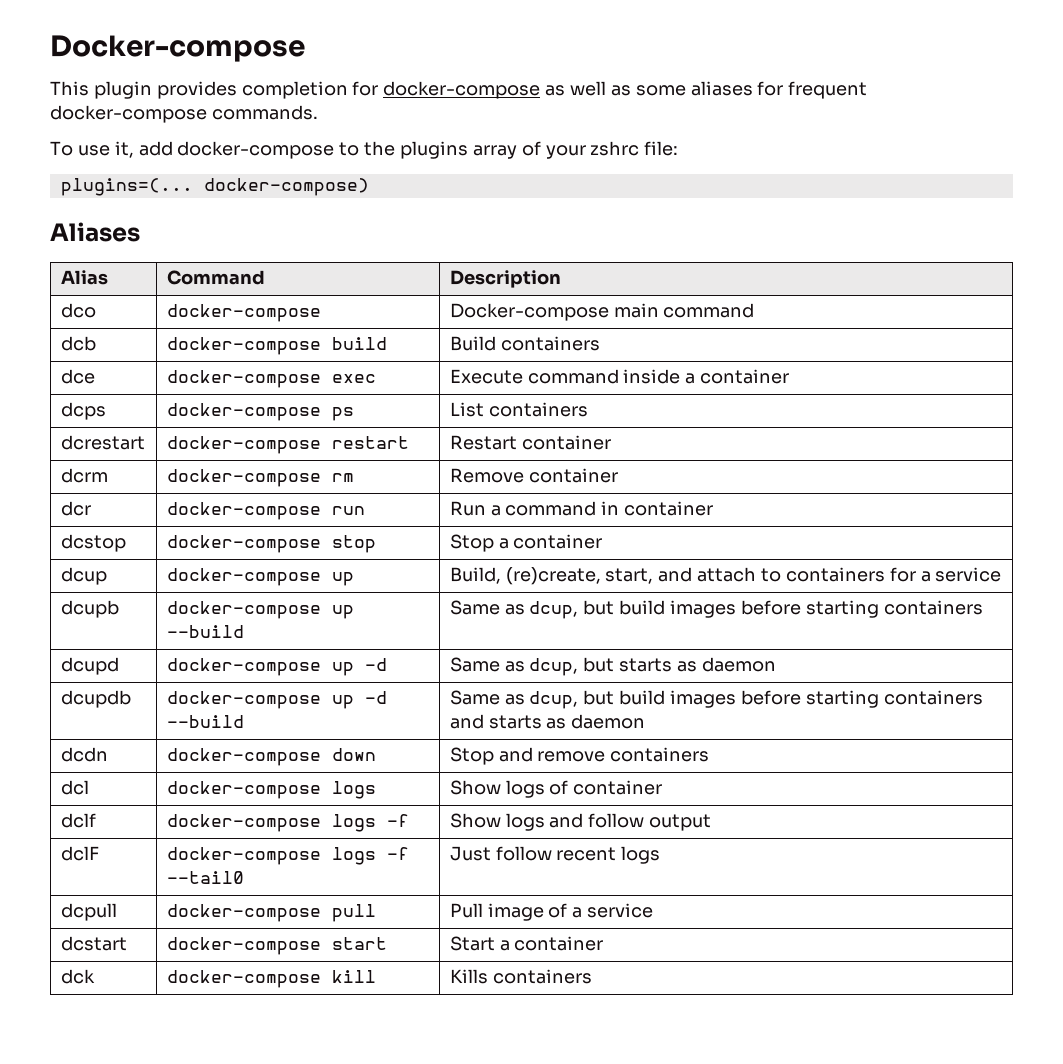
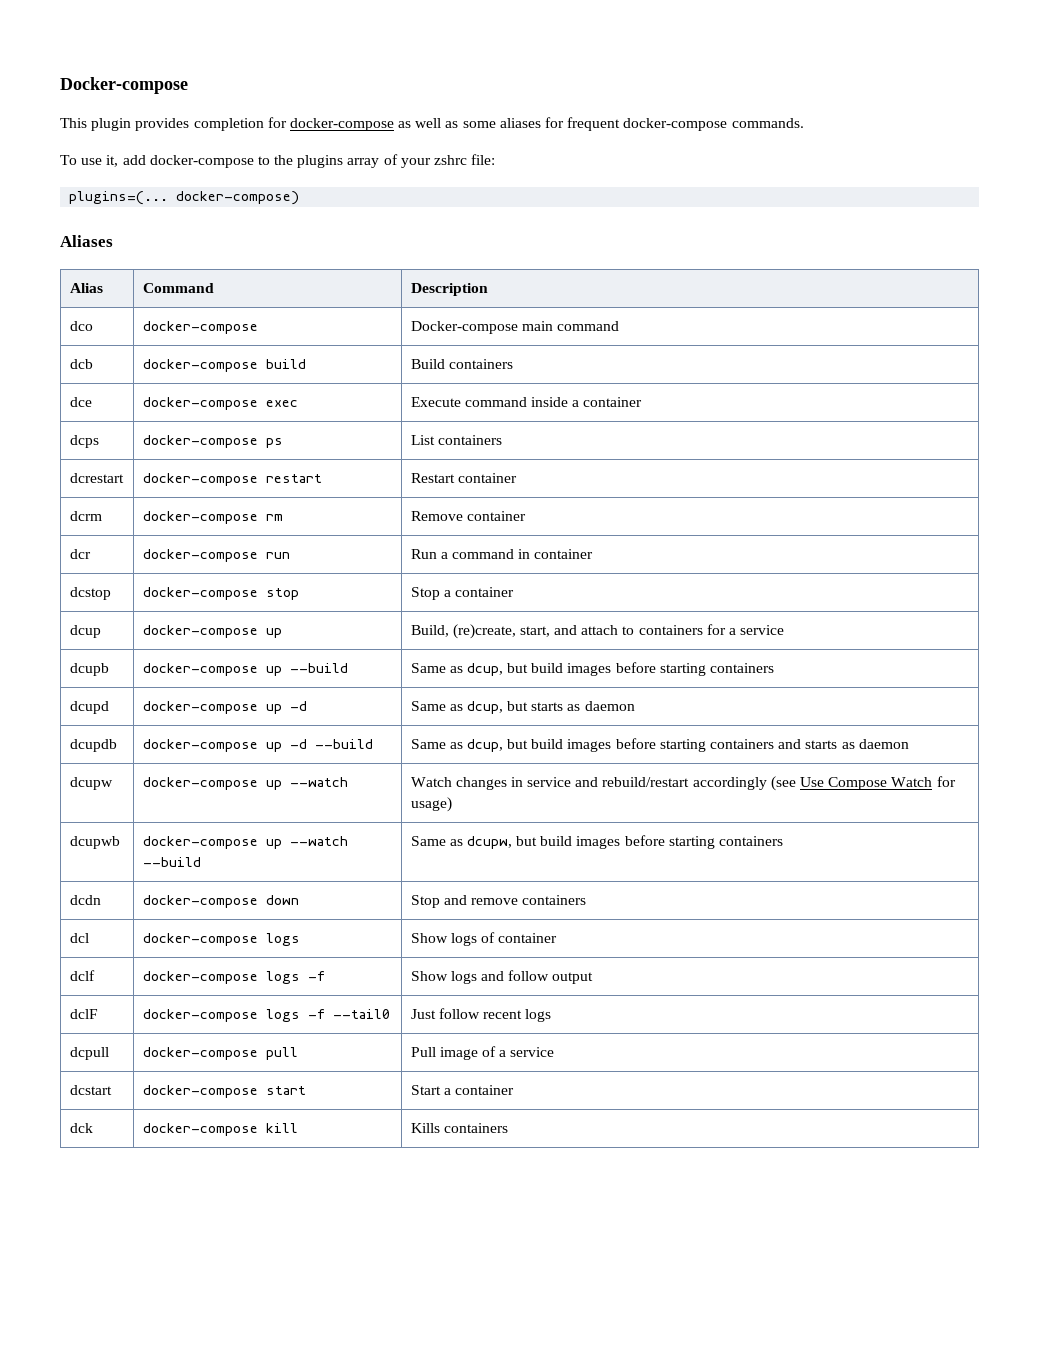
(646, 721) none -> [69,777,113,790] [142,777,348,790] [410,776,956,791] [410,797,452,812] [69,836,120,849] [142,836,348,849] [142,857,201,867] [410,835,783,849] // dcupw | docker-compose up --watch | Watch changes in service and rebuild/restart accordingly (see Use Compose Watch for usage) // dcupwb | docker-compose up --watch --build | Same as dcupw, but build images before starting containers

